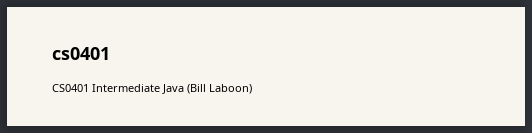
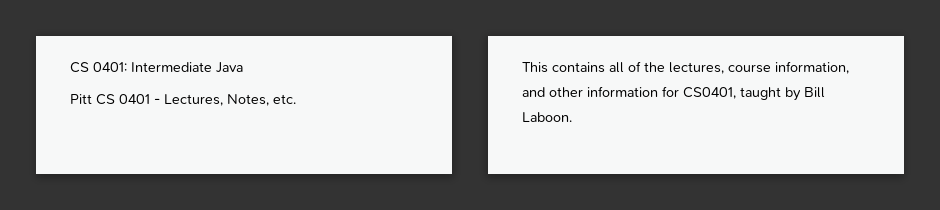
[52,47,110,60] [52,84,89,92] cs0401 // CS0401 -> [70,62,127,73] CS 0401:
[187,84,252,94] (Bill Laboon) -> [70,94,296,106] [522,61,849,74] [522,86,825,101] [522,112,572,122] // Pitt CS 0401 - Lectures, Notes, etc. // This contains all of the lectures, course information, and other information for CS0401, taught by Bill Laboon.

